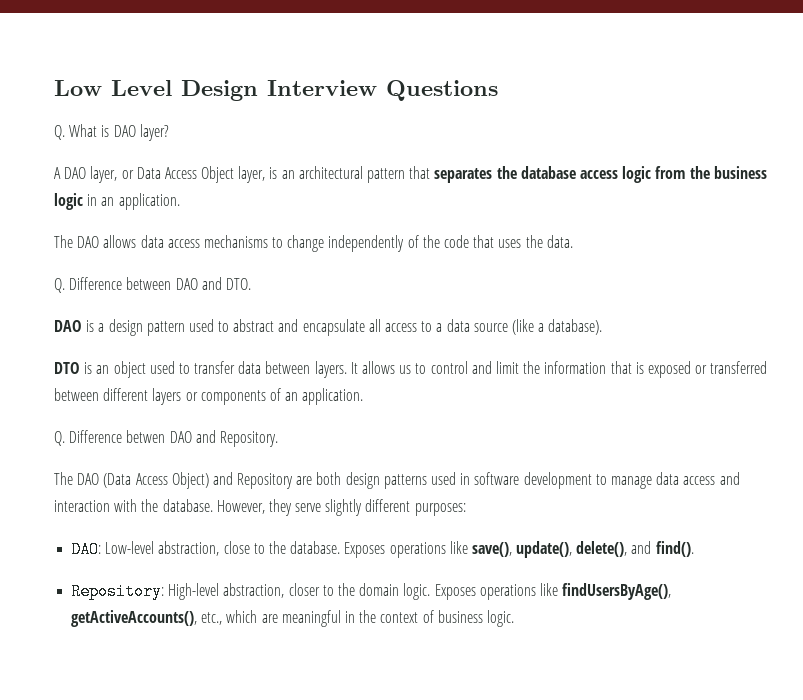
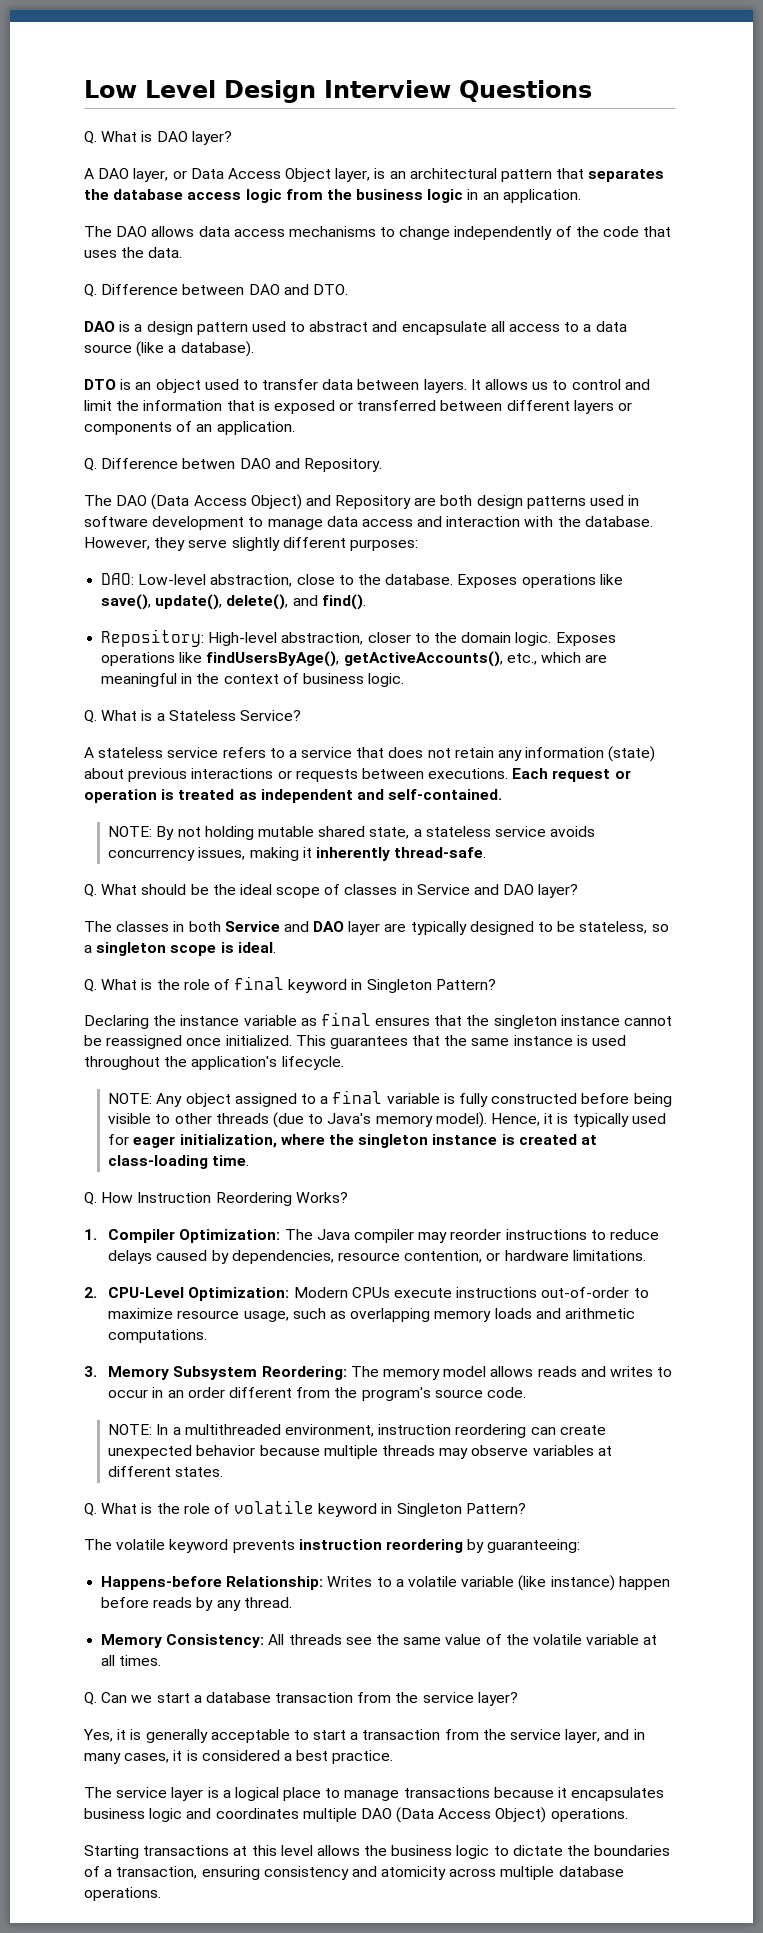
(514, 618) none -> [84,710,301,723] [84,746,656,762] [84,768,631,782] [84,789,503,803] [108,826,596,840] [108,847,487,861] [84,884,579,898] [84,921,669,935] [84,942,276,956] [84,976,496,993] [84,1012,673,1029] [84,1035,627,1049] [84,1056,344,1070] [108,1090,672,1107] [108,1112,666,1128] [108,1134,597,1148] [108,1155,250,1169] [84,1192,348,1206] [84,1229,659,1243] [108,1250,646,1264] [84,1287,649,1301] [108,1308,635,1322] [108,1329,208,1343] [84,1366,673,1380] [108,1387,526,1401] [108,1424,606,1438] [108,1445,612,1459] [108,1466,224,1477] [84,1500,526,1517] [84,1539,581,1553] [101,1575,670,1591] [101,1597,292,1611] [101,1634,658,1648] [101,1655,162,1666] [84,1692,518,1706] [83,1729,645,1743] [84,1750,394,1764] [84,1787,665,1801] [84,1807,628,1823] [84,1845,671,1859] [84,1866,624,1880] [84,1887,161,1901] // Q. What is a Stateless Service? // A stateless service refers to a service that does not retain any information (state) about previous interactions or requests between executions. Each request or operation is treated as independent and self-contained. // NOTE: By not holding mutable shared state, a stateless service avoids concurrency issues, making it inherently thread-safe. // Q. What should be the ideal scope of classes in Service and DAO layer? // The classes in both Service and DAO layer are typically designed to be stateless, so a singleton scope is ideal. // Q. What is the role of final keyword in Singleton Pattern? // Declaring the instance variable as final ensures that the singleton instance cannot be reassigned once initialized. This guarantees that the same instance is used throughout the application's lifecycle. // NOTE: Any object assigned to a final variable is fully constructed before being visible to other threads (due to Java's memory model). Hence, it is typically used for eager initialization, where the singleton instance is created at class-loading time. // Q. How Instruction Reordering Works? // 1. Compiler Optimization: The Java compiler may reorder instructions to reduce delays caused by dependencies, resource contention, or hardware limitations. // 2. CPU-Level Optimization: Modern CPUs execute instructions out-of-order to maximize resource usage, such as overlapping memory loads and arithmetic computations. // 3. Memory Subsystem Reordering: The memory model allows reads and writes to occur in an order different from the program's source code. // NOTE: In a multithreaded environment, instruction reordering can create unexpected behavior because multiple threads may observe variables at different states. // Q. What is the role of volatile keyword in Singleton Pattern? // The volatile keyword prevents instruction reordering by guaranteeing: // Happens-before Relationship: Writes to a volatile variable (like instance) happen before reads by any thread. // Memory Consistency: All threads see the same value of the volatile variable at all times. // Q. Can we start a database transaction from the service layer? // Yes, it is generally acceptable to start a transaction from the service layer, and in many cases, it is considered a best practice. // The service layer is a logical place to manage transactions because it encapsulates business logic and coordinates multiple DAO (Data Access Object) operations. // Starting transactions at this level allows the business logic to dictate the boundaries of a transaction, ensuring consistency and atomicity across multiple database operations.

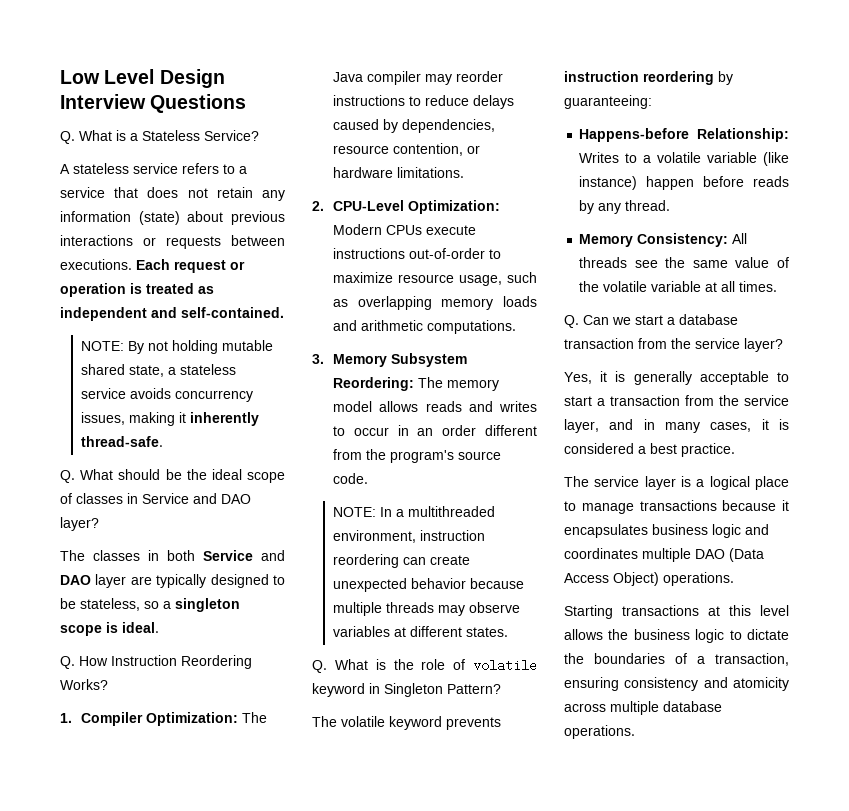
[84,131,232,145] [84,168,665,182] [84,189,581,203] [84,226,672,240] [84,247,183,258] [84,284,348,297] [84,321,627,335] [84,341,254,357] [84,379,650,393] [84,400,633,414] [84,421,295,435] [84,458,382,472] [84,494,640,510] [84,516,653,530] [84,537,418,551] [101,573,623,588] [101,594,366,610] [101,629,616,647] [101,651,608,667] [101,673,405,687] // Q. What is DAO layer? // A DAO layer, or Data Access Object layer, is an architectural pattern that separates the database access logic from the business logic in an application. // The DAO allows data access mechanisms to change independently of the code that uses the data. // Q. Difference between DAO and DTO. // DAO is a design pattern used to abstract and encapsulate all access to a data source (like a database). // DTO is an object used to transfer data between layers. It allows us to control and limit the information that is exposed or transferred between different layers or components of an application. // Q. Difference betwen DAO and Repository. // The DAO (Data Access Object) and Repository are both design patterns used in software development to manage data access and interaction with the database. However, they serve slightly different purposes: // DAO: Low-level abstraction, close to the database. Exposes operations like save(), update(), delete(), and find(). // Repository: High-level abstraction, closer to the domain logic. Exposes operations like findUsersByAge(), getActiveAccounts(), etc., which are meaningful in the context of business logic. -> (247, 103) none
[84,976,496,993] [84,1012,673,1029] [84,1035,627,1049] [84,1056,344,1070] [108,1090,672,1107] [108,1112,666,1128] [108,1134,597,1148] [108,1155,250,1169] // Q. What is the role of final keyword in Singleton Pattern? // Declaring the instance variable as final ensures that the singleton instance cannot be reassigned once initialized. This guarantees that the same instance is used throughout the application's lifecycle. // NOTE: Any object assigned to a final variable is fully constructed before being visible to other threads (due to Java's memory model). Hence, it is typically used for eager initialization, where the singleton instance is created at class-loading time. -> (159, 627) none

